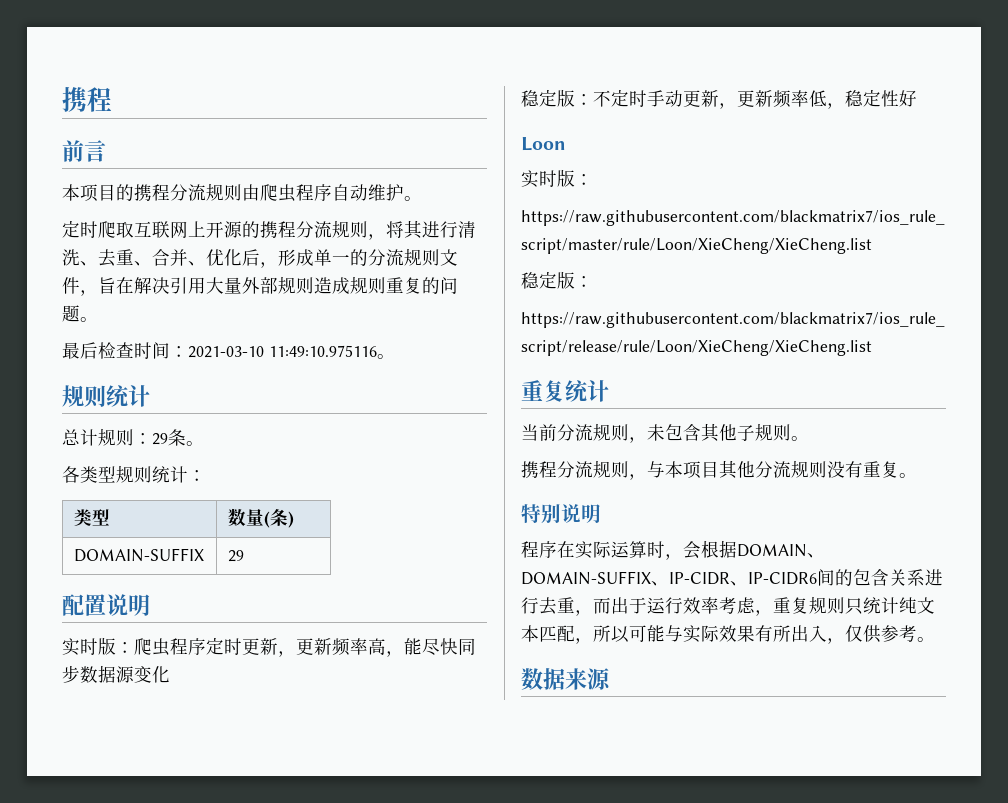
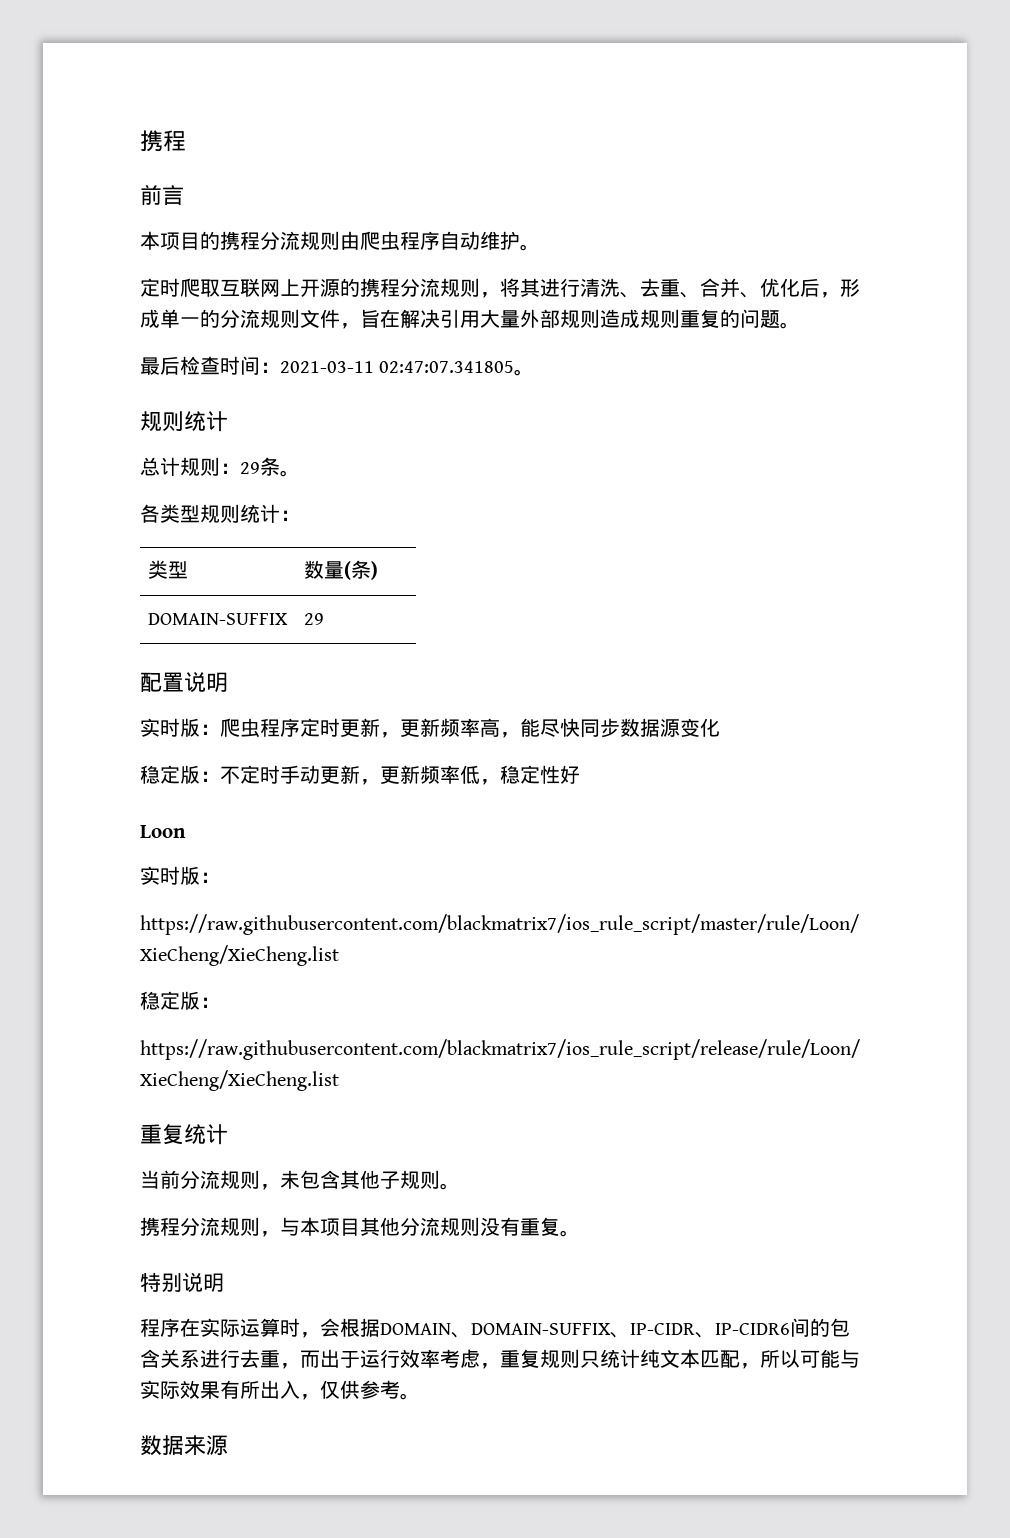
[188,345,377,358] 2021-03-10 11:49:10.975116 -> [280,361,515,373] 2021-03-11 02:47:07.341805

